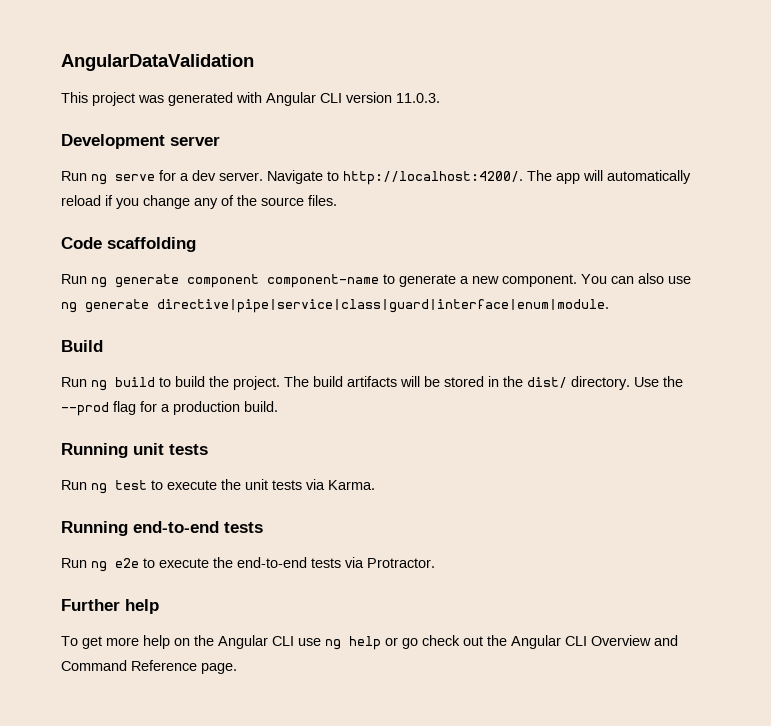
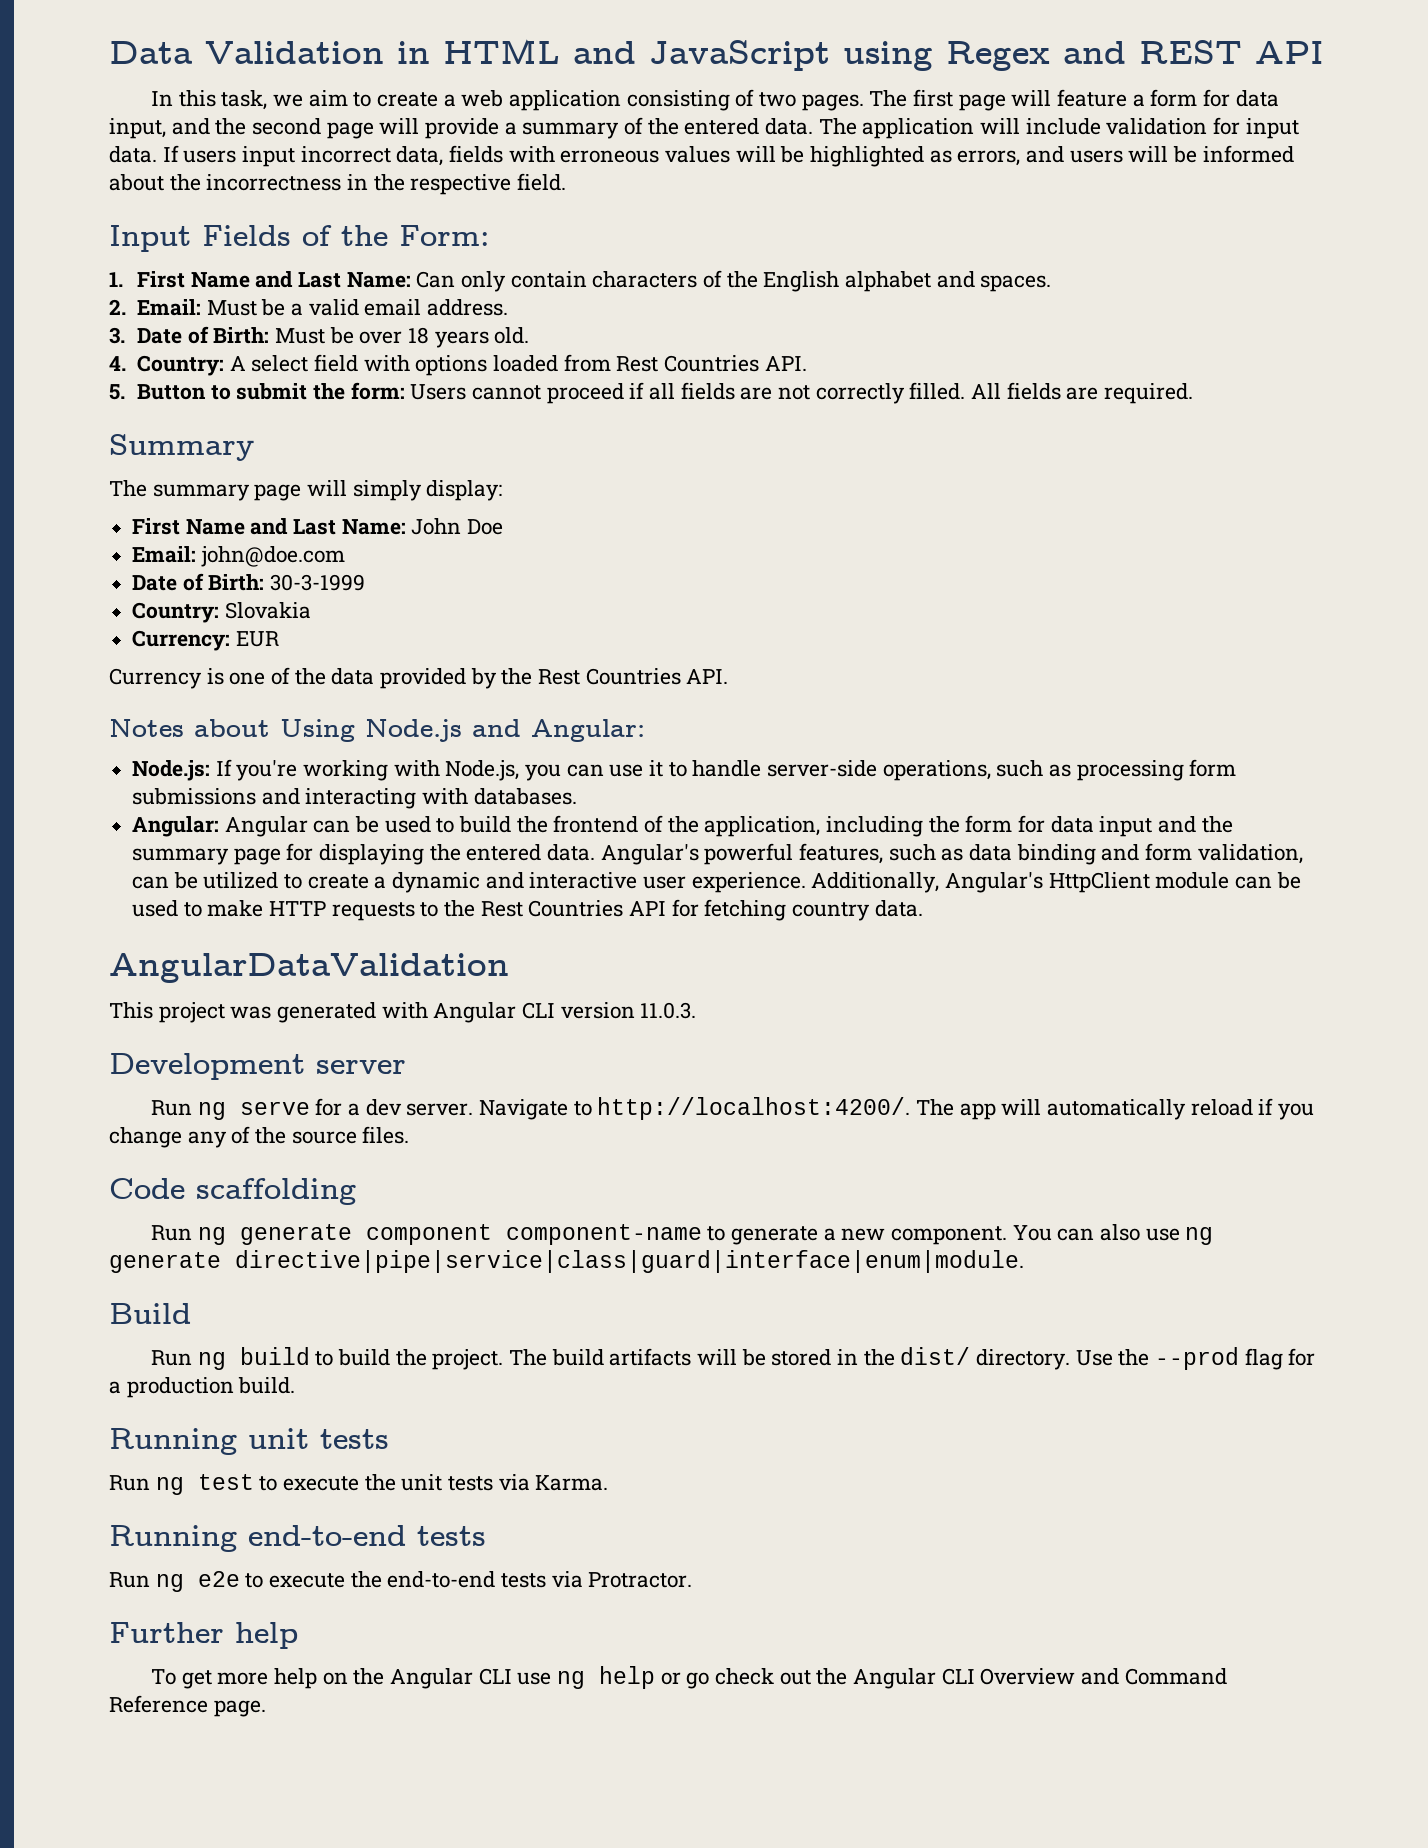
(61, 62) none -> [109,39,1324,71] [150,89,1279,111] [109,117,1299,139] [109,145,1294,167] [109,173,567,195] [109,225,490,252] [109,270,1052,292] [109,299,508,316] [109,326,530,348] [109,354,807,376] [109,382,1193,404] [109,434,254,461] [109,480,503,501] [132,518,504,535] [132,546,345,567] [132,573,366,591] [132,602,311,623] [132,630,279,651] [109,667,729,689] [109,719,645,742] [132,759,1237,781] [132,788,577,809] [132,815,1233,837] [132,843,1303,865] [132,872,1301,893] [132,899,923,921] Data Validation in HTML and JavaScript using Regex and REST API // In this task, we aim to create a web application consisting of two pages. The first page will feature a form for data input, and the second page will provide a summary of the entered data. The application will include validation for input data. If users input incorrect data, fields with erroneous values will be highlighted as errors, and users will be informed about the incorrectness in the respective field. // Input Fields of the Form: // 1. First Name and Last Name: Can only contain characters of the English alphabet and spaces. // 2. Email: Must be a valid email address. // 3. Date of Birth: Must be over 18 years old. // 4. Country: A select field with options loaded from Rest Countries API. // 5. Button to submit the form: Users cannot proceed if all fields are not correctly filled. All fields are required. // Summary // The summary page will simply display: // First Name and Last Name: John Doe // Email: john@doe.com // Date of Birth: 30-3-1999 // Country: Slovakia // Currency: EUR // Currency is one of the data provided by the Rest Countries API. // Notes about Using Node.js and Angular: // Node.js: If you're working with Node.js, you can use it to handle server-side operations, such as processing form submissions and interacting with databases. // Angular: Angular can be used to build the frontend of the application, including the form for data input and the summary page for displaying the entered data. Angular's powerful features, such as data binding and form validation, can be utilized to create a dynamic and interactive user experience. Additionally, Angular's HttpClient module can be used to make HTTP requests to the Rest Countries API for fetching country data. //

